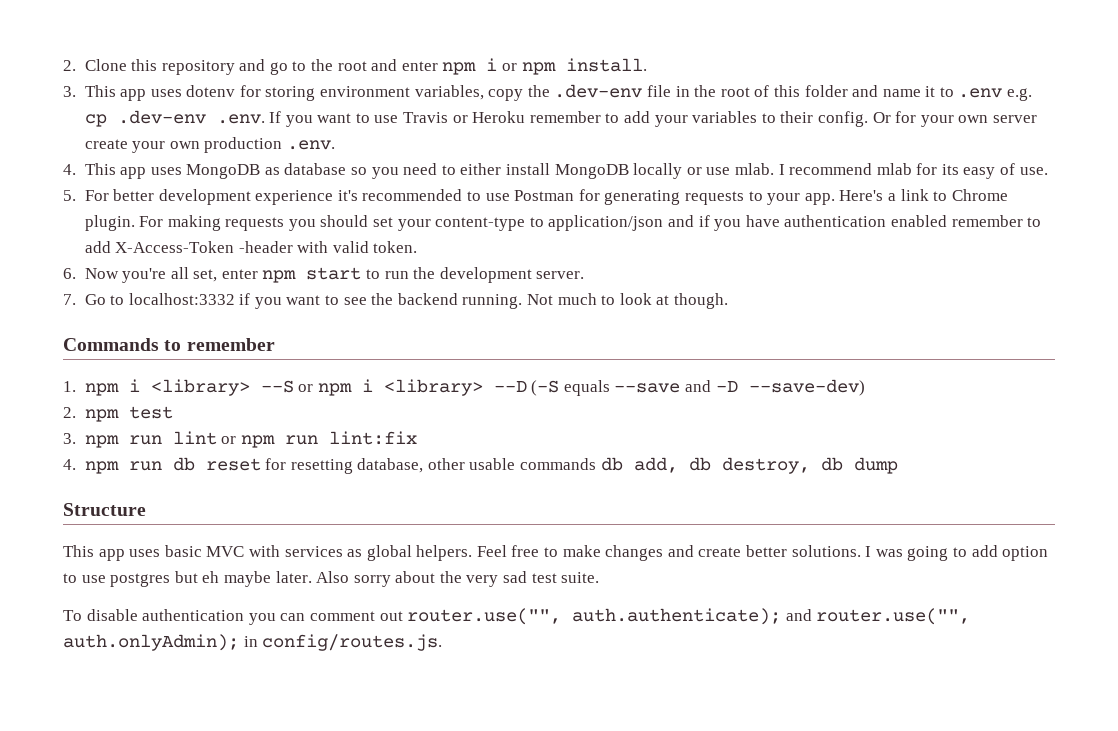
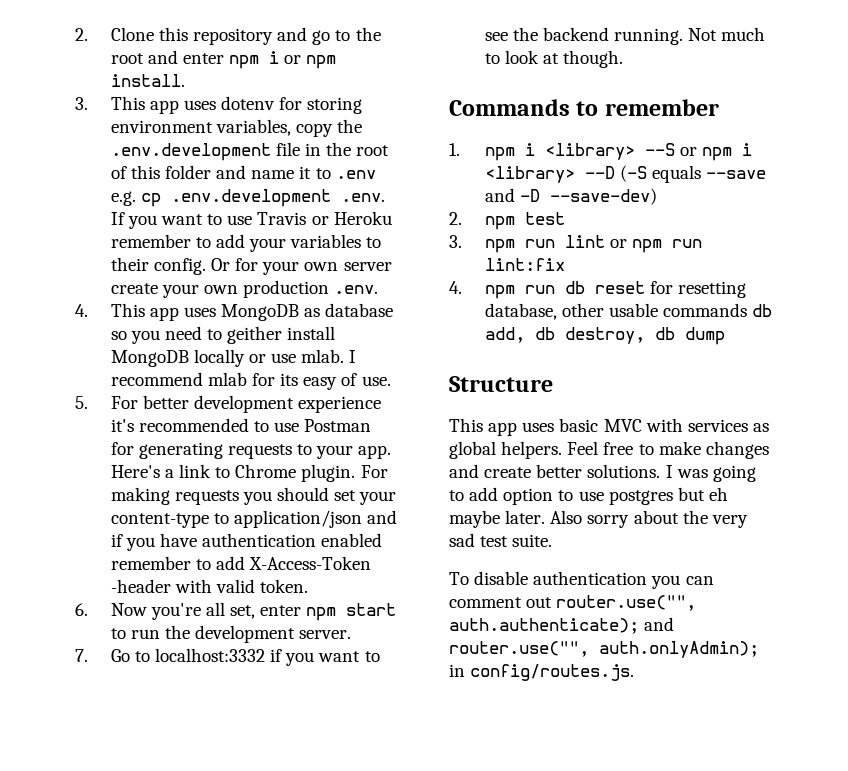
[554,84,643,98] .dev-env -> [110,143,271,161] .env.development
[117,110,206,124] .dev-env -> [170,189,331,207] .env.development
[460,163,502,175] either -> [227,326,283,344] geither

